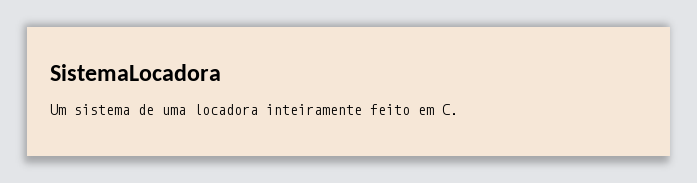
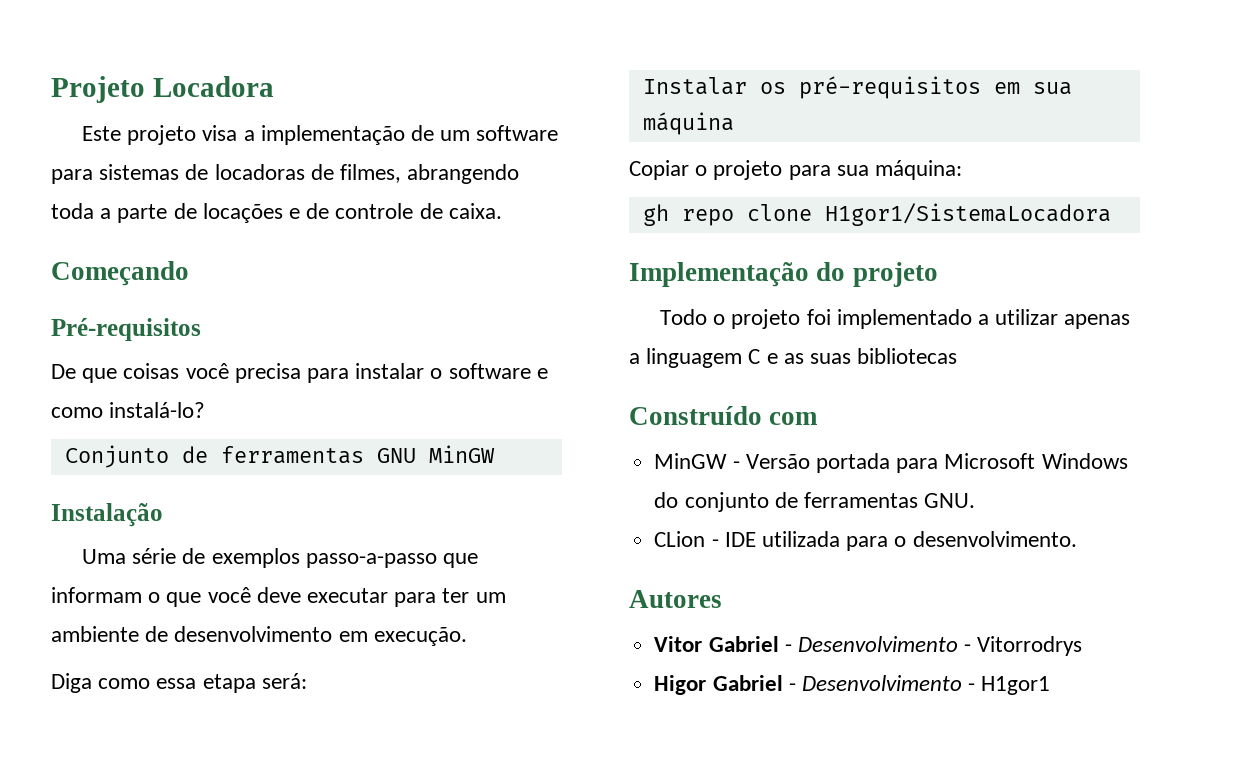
[50,64,221,81] [50,104,458,115] SistemaLocadora // Um sistema de uma locadora inteiramente feito em C. -> [51,76,274,103] [81,125,559,145] [51,164,520,184] [51,203,502,223] [51,261,189,286] [51,318,201,341] [51,363,548,383] [51,402,206,418] [64,445,495,468] [51,503,163,527] [81,548,479,568] [51,587,506,607] [51,626,467,646] [51,673,307,693] [642,76,1072,99] [642,112,734,135] [629,160,963,180] [642,203,1111,226] [629,262,938,287] [659,309,1131,329] [629,348,958,368] [629,406,819,425] [654,453,1128,473] [654,492,976,512] [654,531,1077,551] [629,590,722,608] [654,636,1083,656] [654,675,1051,695] Projeto Locadora // Este projeto visa a implementação de um software para sistemas de locadoras de filmes, abrangendo toda a parte de locações e de controle de caixa. // Começando // Pré-requisitos // De que coisas você precisa para instalar o software e como instalá-lo? // Conjunto de ferramentas GNU MinGW // Instalação // Uma série de exemplos passo-a-passo que informam o que você deve executar para ter um ambiente de desenvolvimento em execução. // Diga como essa etapa será: // Instalar os pré-requisitos em sua máquina // Copiar o projeto para sua máquina: // gh repo clone H1gor1/SistemaLocadora // Implementação do projeto // Todo o projeto foi implementado a utilizar apenas a linguagem C e as suas bibliotecas // Construído com // MinGW - Versão portada para Microsoft Windows do conjunto de ferramentas GNU. // CLion - IDE utilizada para o desenvolvimento. // Autores // Vitor Gabriel - Desenvolvimento - Vitorrodrys // Higor Gabriel - Desenvolvimento - H1gor1

